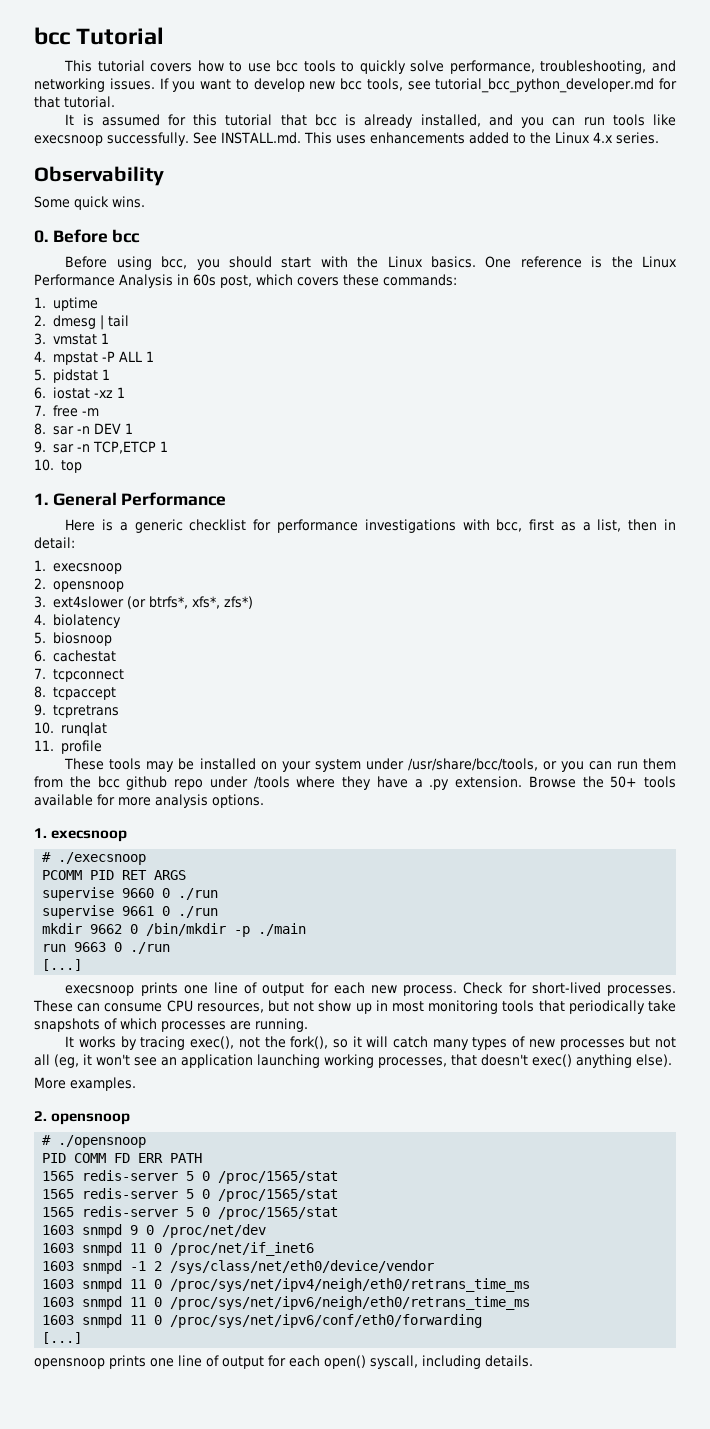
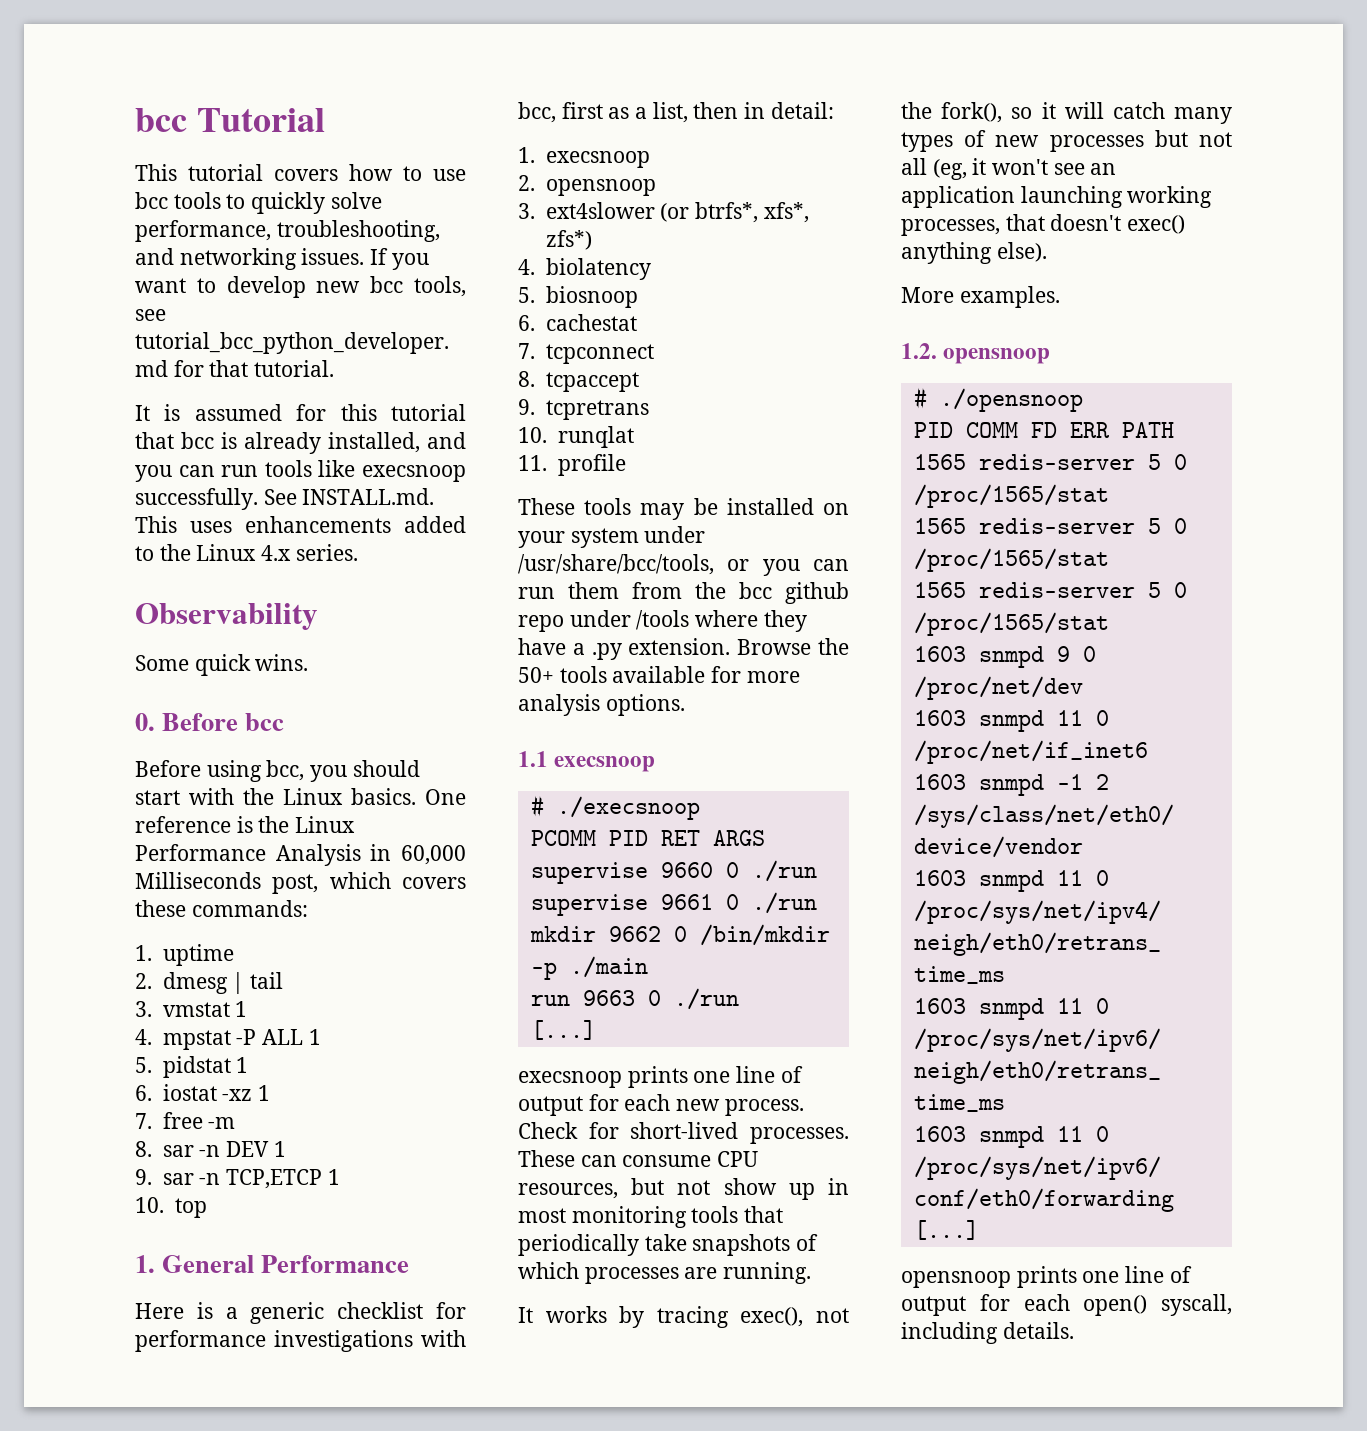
[193,274,216,286] 60s -> [401,845,466,865] [135,872,261,889] 60,000 Milliseconds
[34,828,47,838] 1. -> [518,751,548,767] 1.1
[34,1111,47,1121] 2. -> [901,343,937,359] 1.2.

